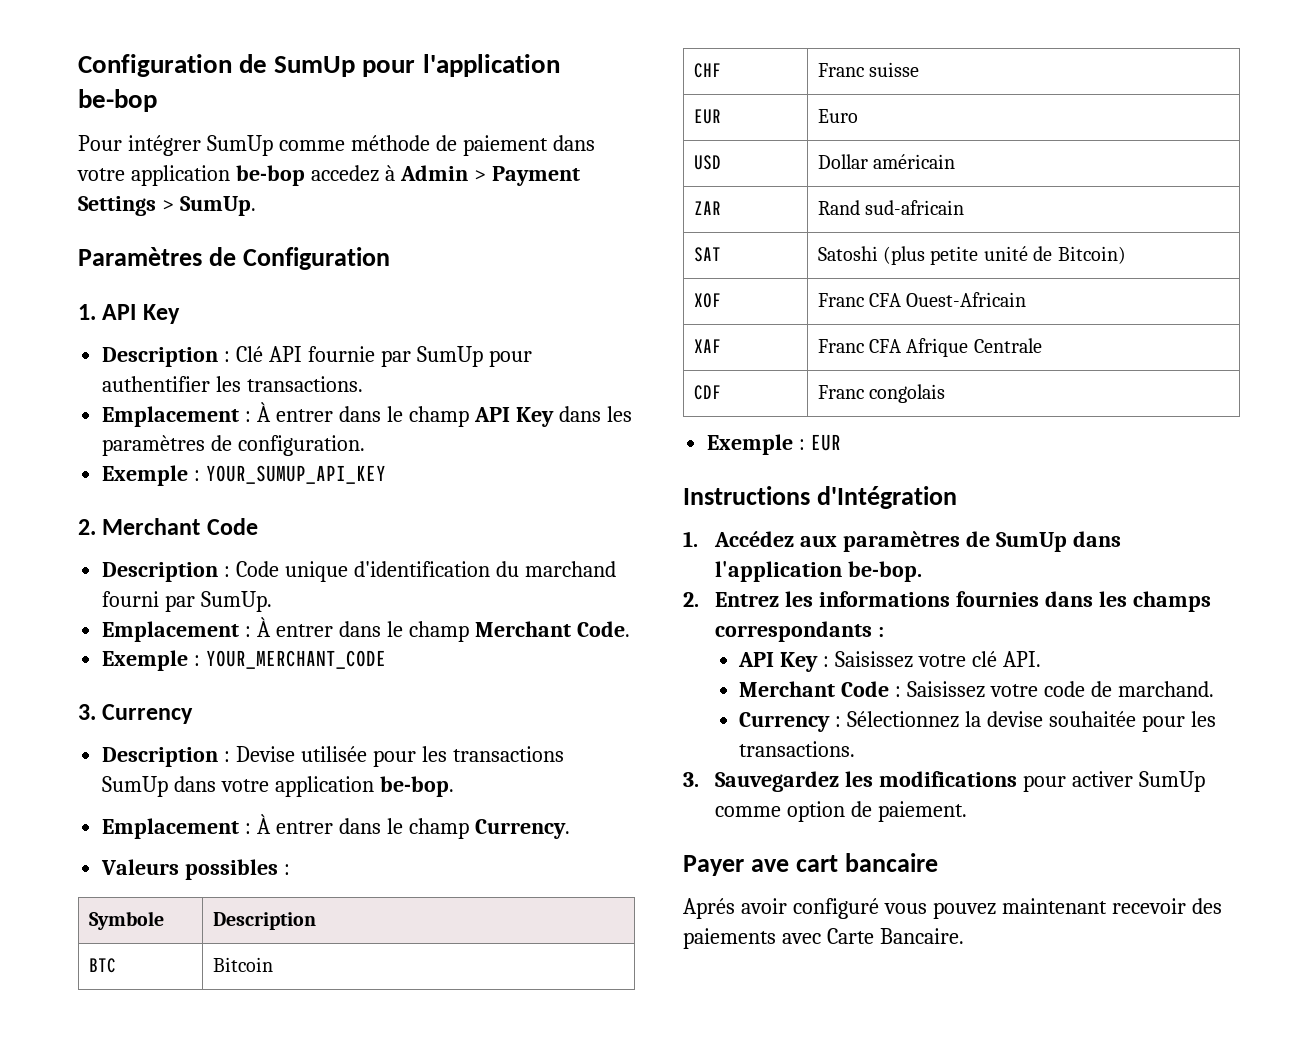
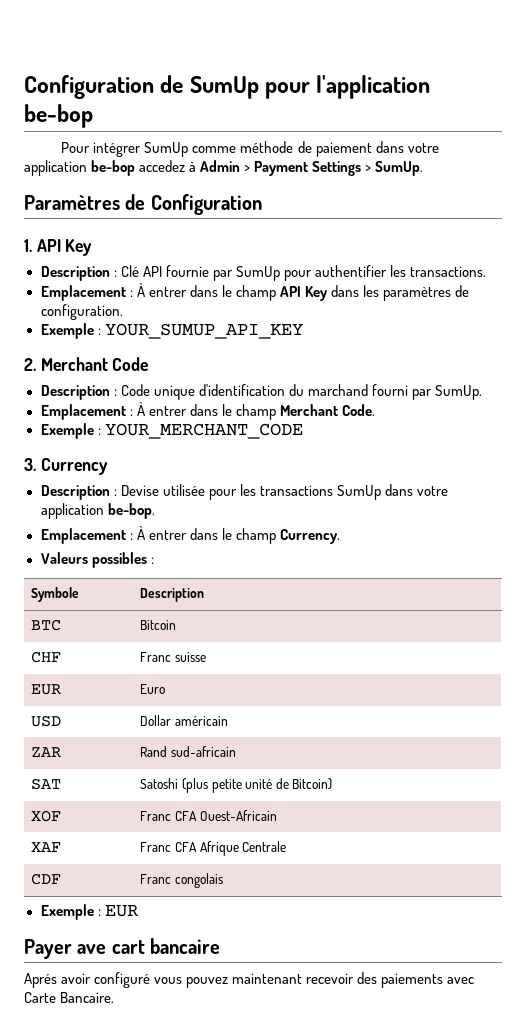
[683,486,957,509] [683,531,1121,552] [715,561,923,582] [683,591,1211,612] [715,621,885,642] [738,651,1041,672] [739,681,1214,698] [739,711,1216,732] [739,741,856,757] [683,771,1205,792] [715,801,967,822] // Instructions d'Intégration // 1. Accédez aux paramètres de SumUp dans l'application be-bop. // 2. Entrez les informations fournies dans les champs correspondants : // API Key : Saisissez votre clé API. // Merchant Code : Saisissez votre code de marchand. // Currency : Sélectionnez la devise souhaitée pour les transactions. // 3. Sauvegardez les modifications pour activer SumUp comme option de paiement. -> (139, 911) none

